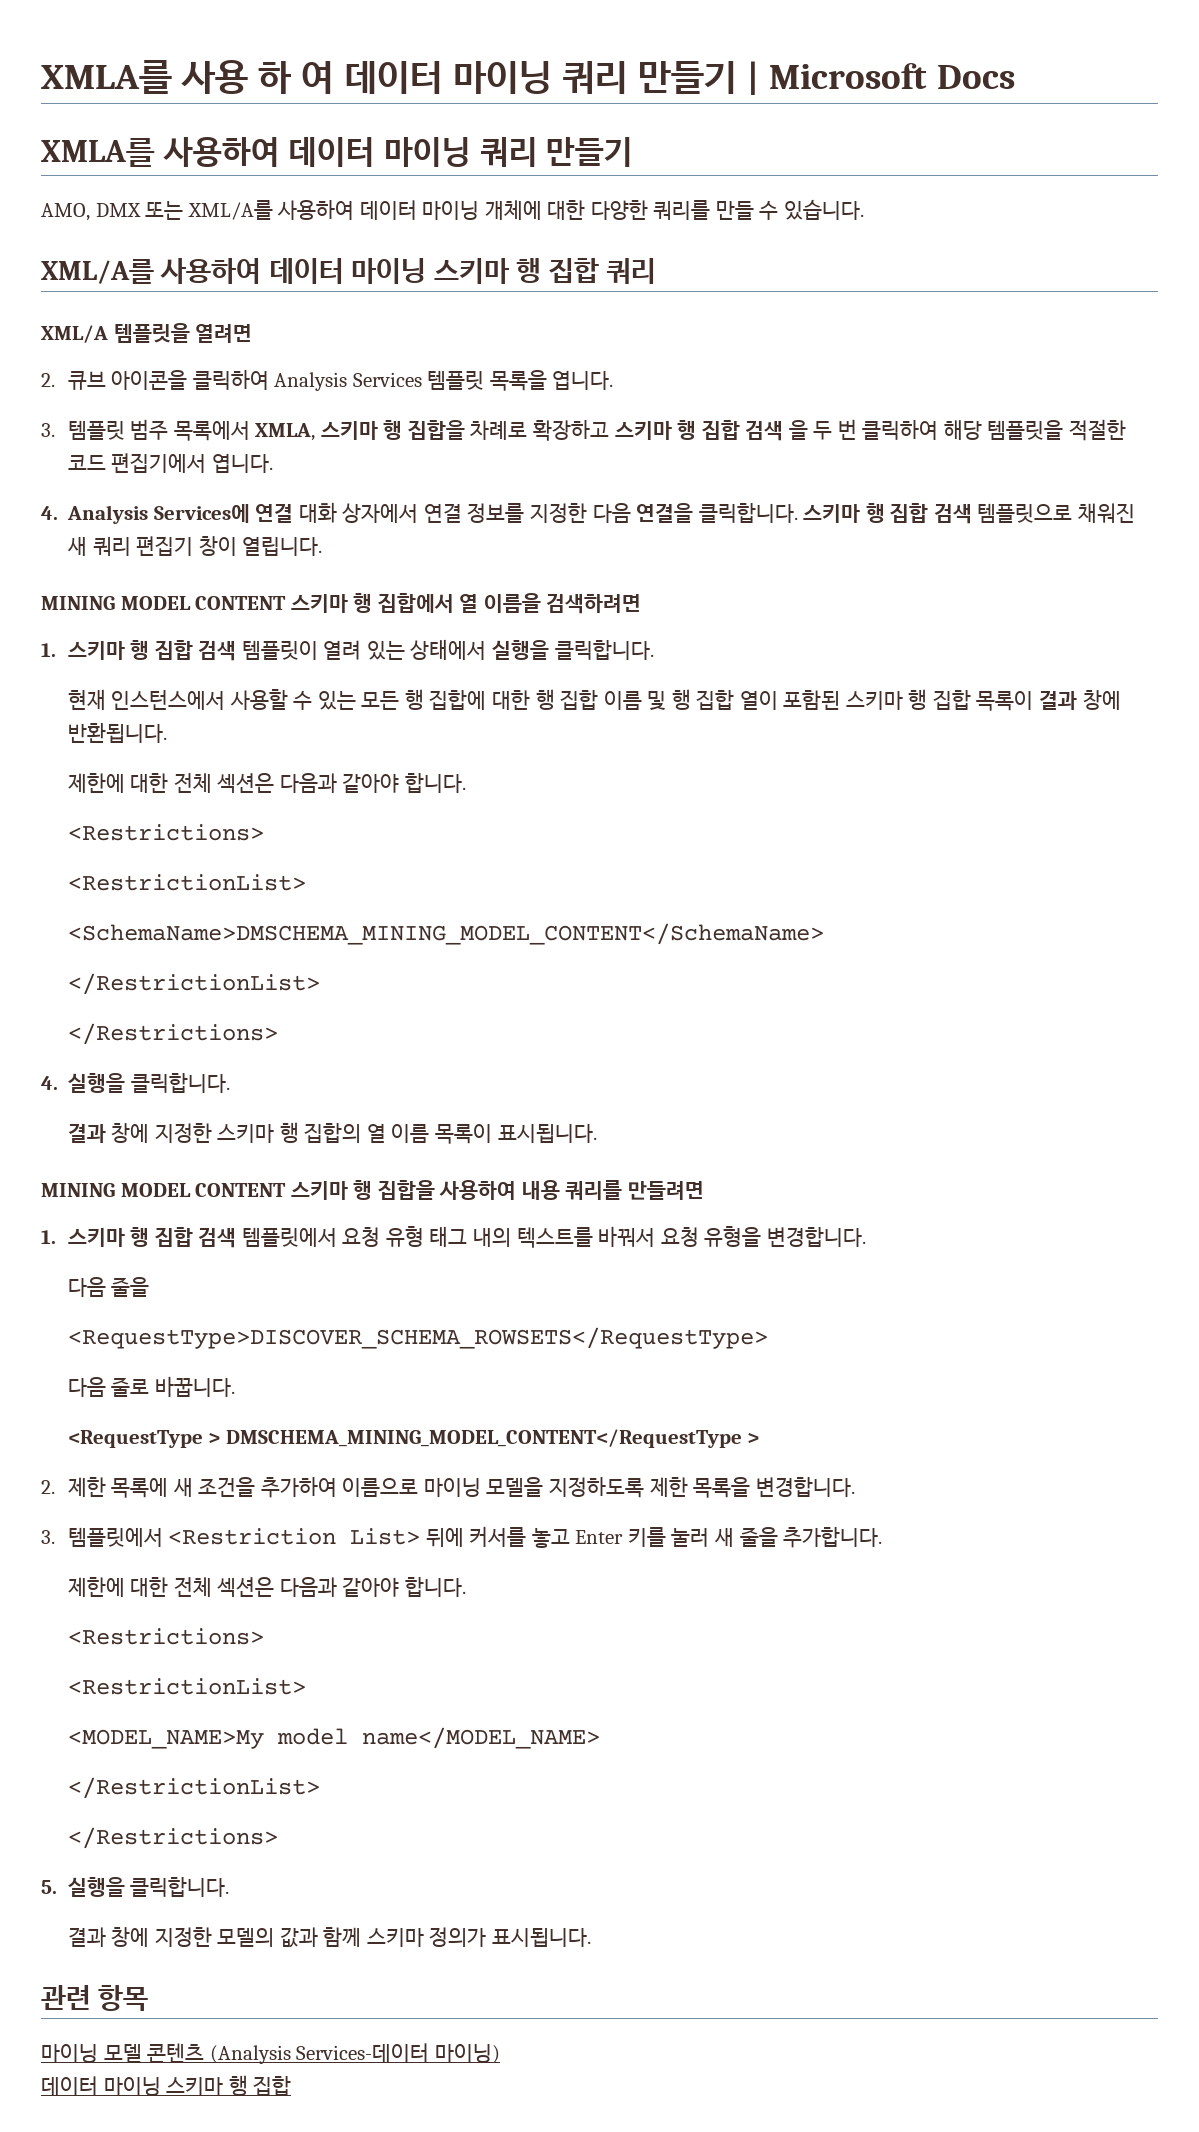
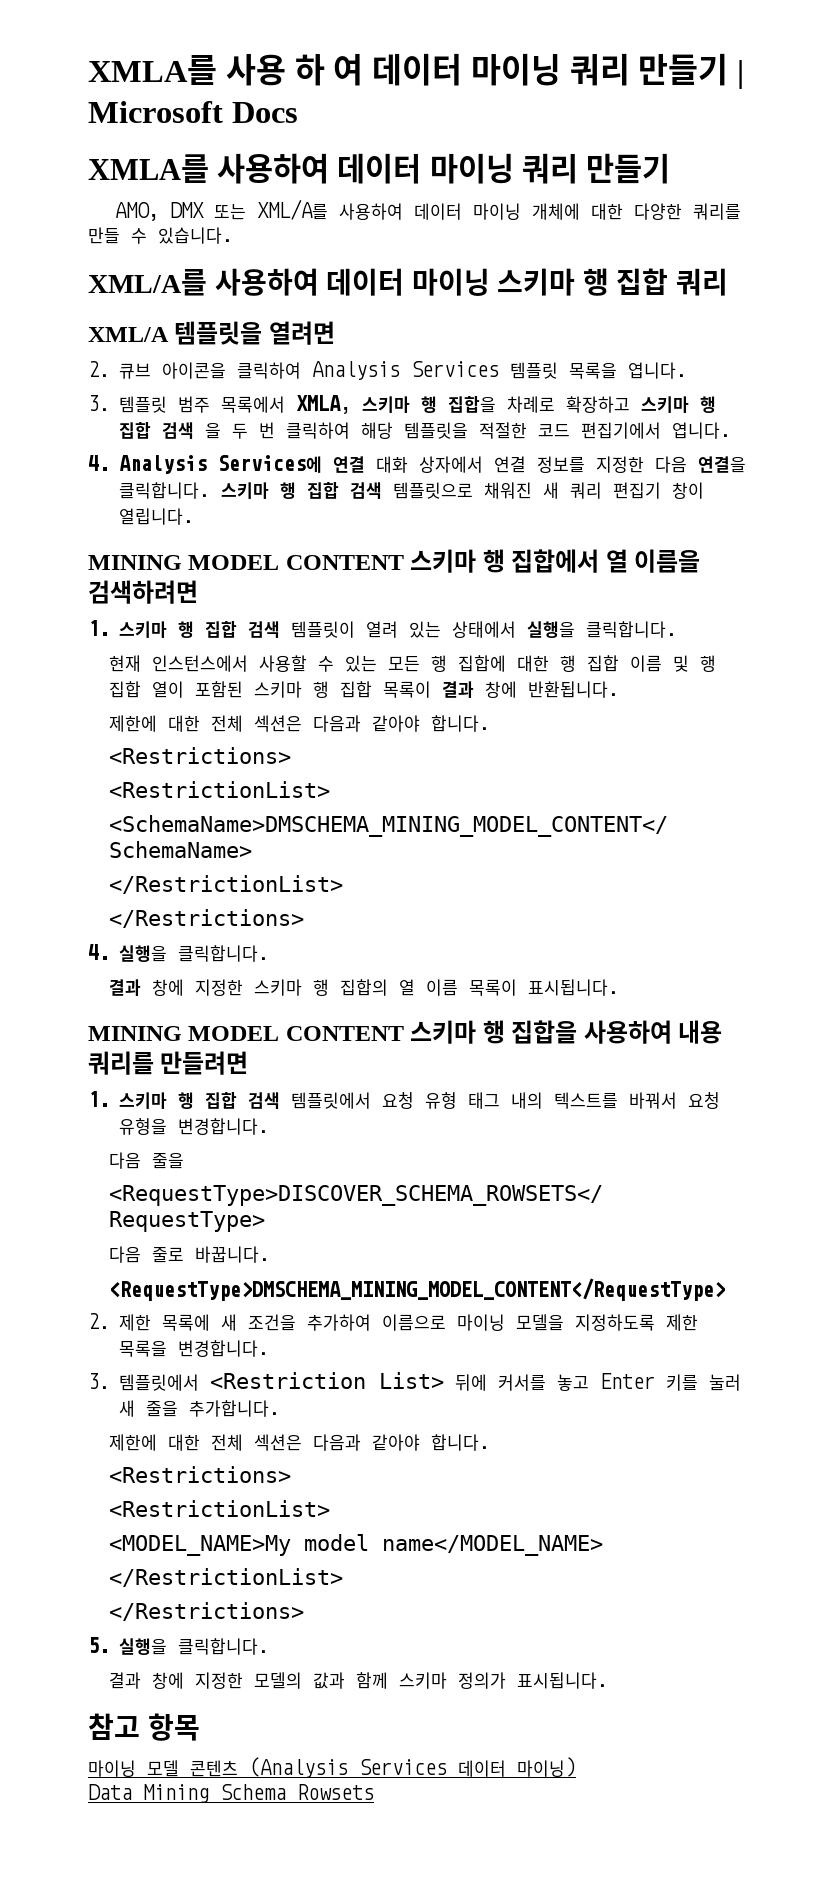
[67,1429,760,1448] <RequestType > DMSCHEMA_MINING_MODEL_CONTENT</RequestType > -> [108,1278,725,1301] <RequestType>DMSCHEMA_MINING_MODEL_CONTENT</RequestType>
[41,1985,91,2010] 관련 -> [88,1713,140,1740] 참고
[296,2043,430,2063] Services-데이터 -> [359,1759,506,1777] Services 데이터
[41,2075,292,2096] 데이터 마이닝 스키마 행 집합 -> [88,1784,374,1803] Data Mining Schema Rowsets

